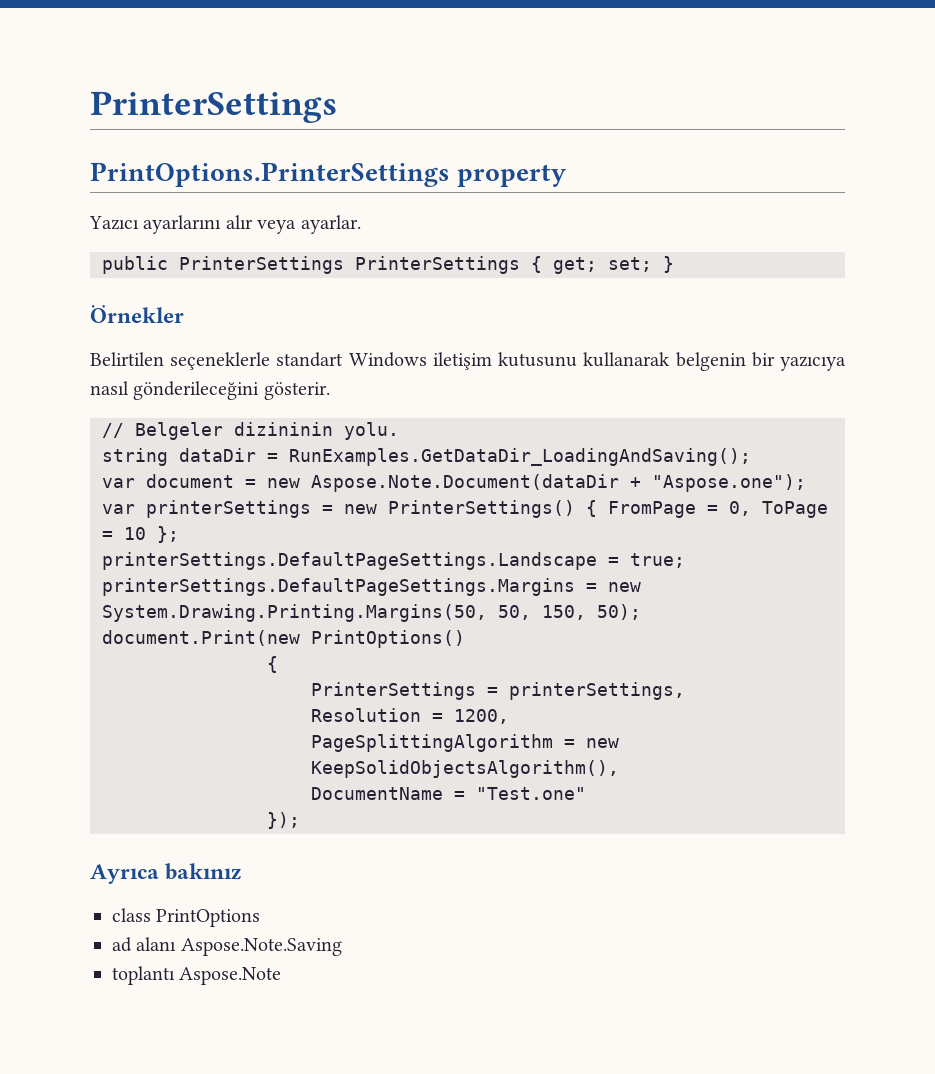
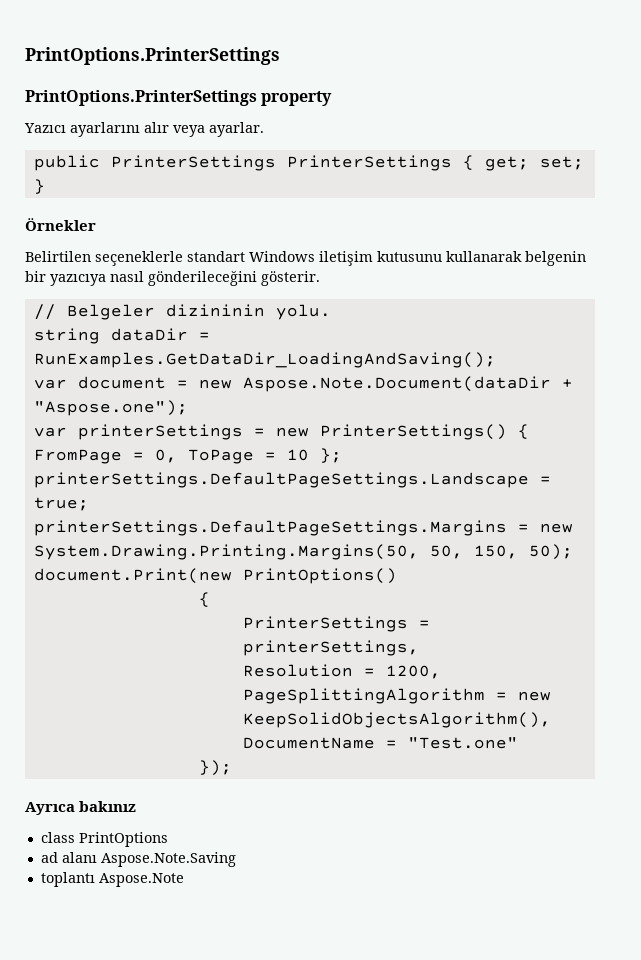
[90,91,337,123] PrinterSettings -> [25,47,280,65] PrintOptions.PrinterSettings

